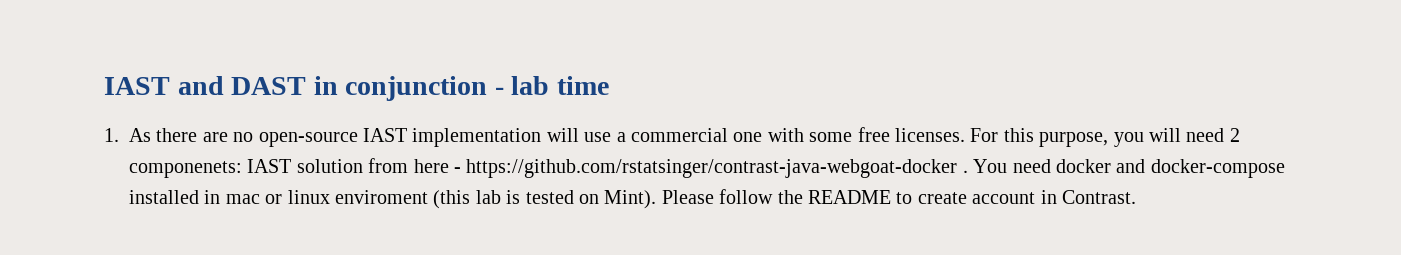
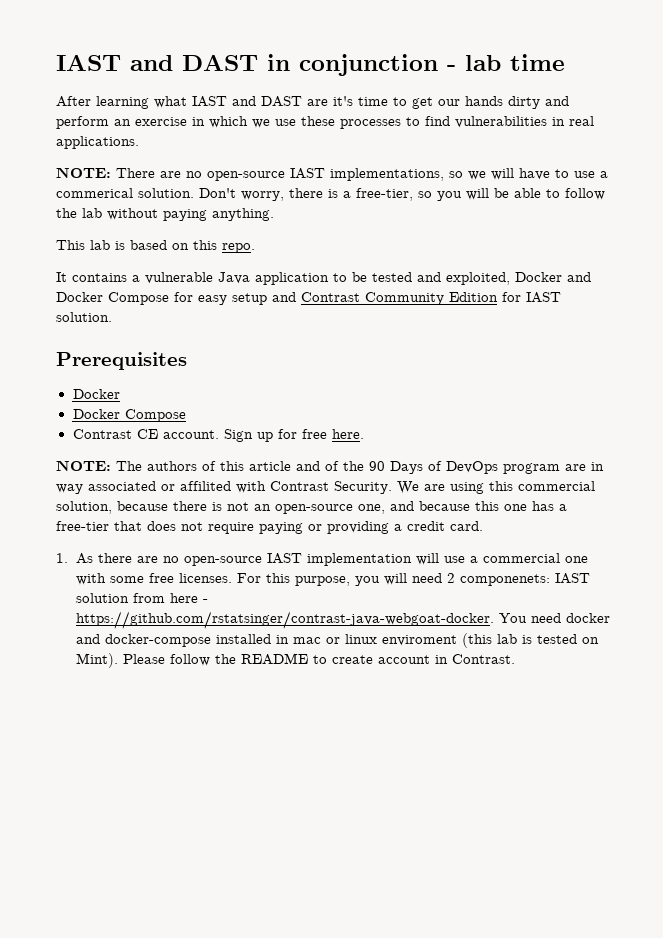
(609, 85) none -> [56,96,569,109] [56,116,594,129] [56,136,139,149] [56,167,608,181] [56,188,605,201] [56,208,274,221] [56,240,255,253] [56,272,591,285] [56,292,561,305] [56,312,112,322] [56,352,187,370] [72,389,120,399] [72,409,186,422] [72,429,364,442] [56,460,604,474] [56,481,595,494] [56,501,567,514] [56,521,483,534] // After learning what IAST and DAST are it's time to get our hands dirty and perform an exercise in which we use these processes to find vulnerabilities in real applications. // NOTE: There are no open-source IAST implementations, so we will have to use a commerical solution. Don't worry, there is a free-tier, so you will be able to follow the lab without paying anything. // This lab is based on this repo. // It contains a vulnerable Java application to be tested and exploited, Docker and Docker Compose for easy setup and Contrast Community Edition for IAST solution. // Prerequisites // Docker // Docker Compose // Contrast CE account. Sign up for free here. // NOTE: The authors of this article and of the 90 Days of DevOps program are in way associated or affilited with Contrast Security. We are using this commercial solution, because there is not an open-source one, and because this one has a free-tier that does not require paying or providing a credit card.
[466,159,968,178] https://github.com/rstatsinger/contrast-java-webgoat-docker . -> [75,611,494,629] https://github.com/rstatsinger/contrast-java-webgoat-docker.

